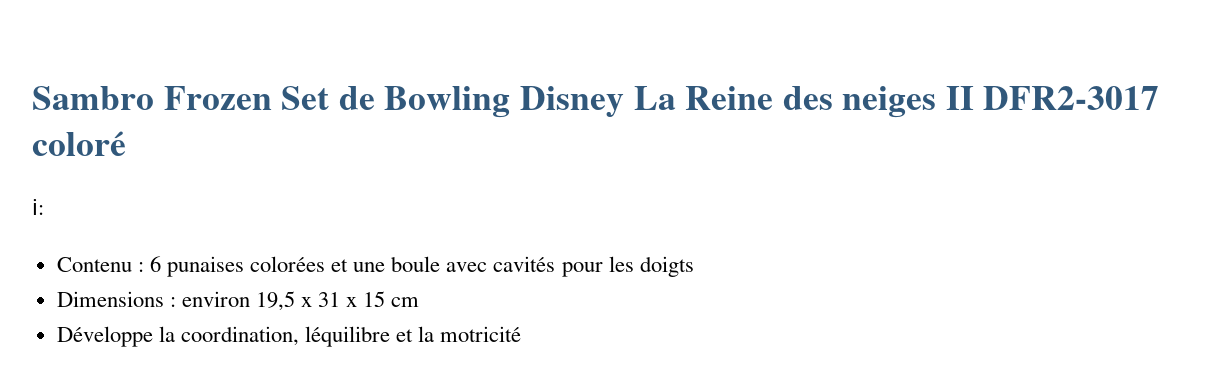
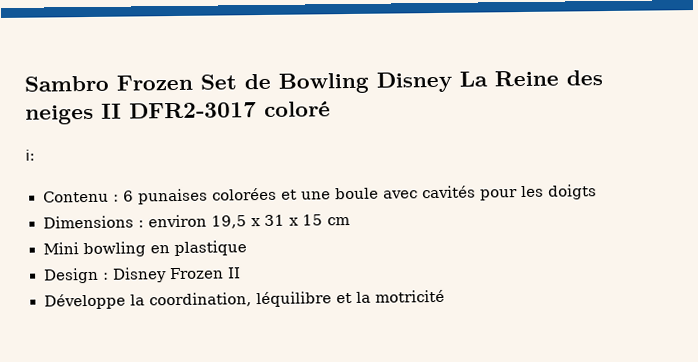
(420, 302) none -> [42,240,247,258] [42,267,241,284] // Mini bowling en plastique // Design : Disney Frozen II

